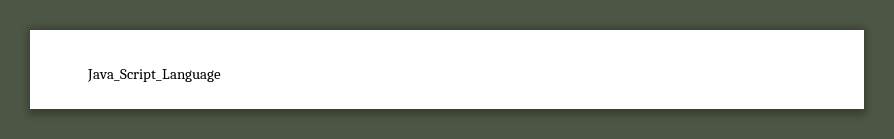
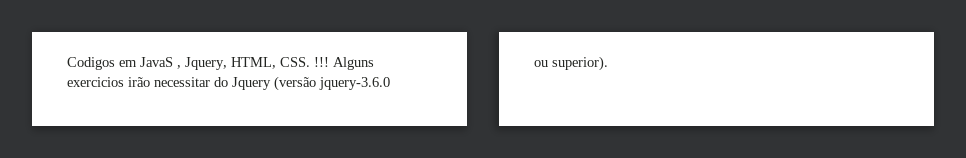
[87,69,221,82] Java_Script_Language -> [67,57,374,70] [67,76,390,91] [534,56,608,71] Codigos em JavaS , Jquery, HTML, CSS. !!! Alguns exercicios irão necessitar do Jquery (versão jquery-3.6.0 ou superior).

